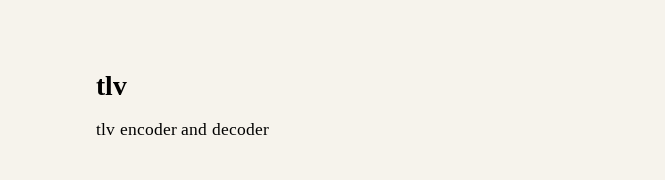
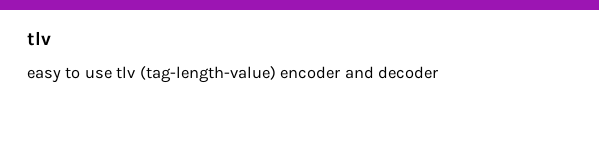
[96,123,115,135] tlv -> [27,66,276,83] easy to use tlv (tag-length-value)

